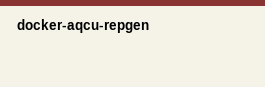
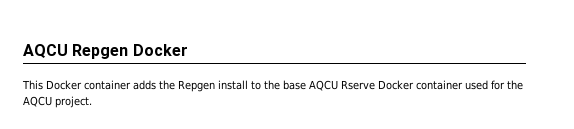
[17,19,149,33] docker-aqcu-repgen -> [23,44,188,59] [22,80,523,92] [23,96,92,108] AQCU Repgen Docker // This Docker container adds the Repgen install to the base AQCU Rserve Docker container used for the AQCU project.

